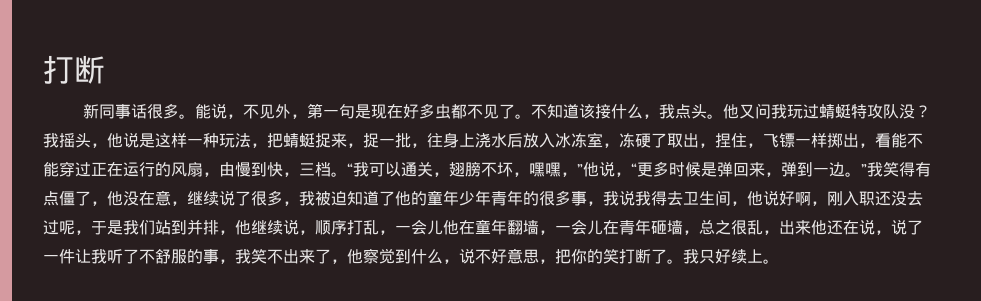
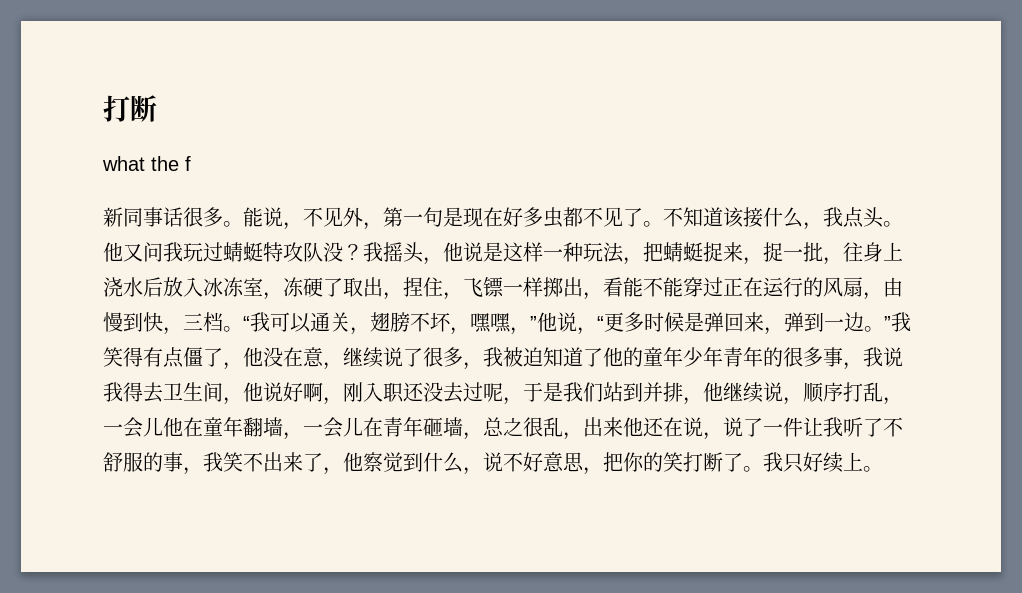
[43,55,105,84] 打断 -> [103,95,157,122] [102,156,191,171] 打断 // what the f

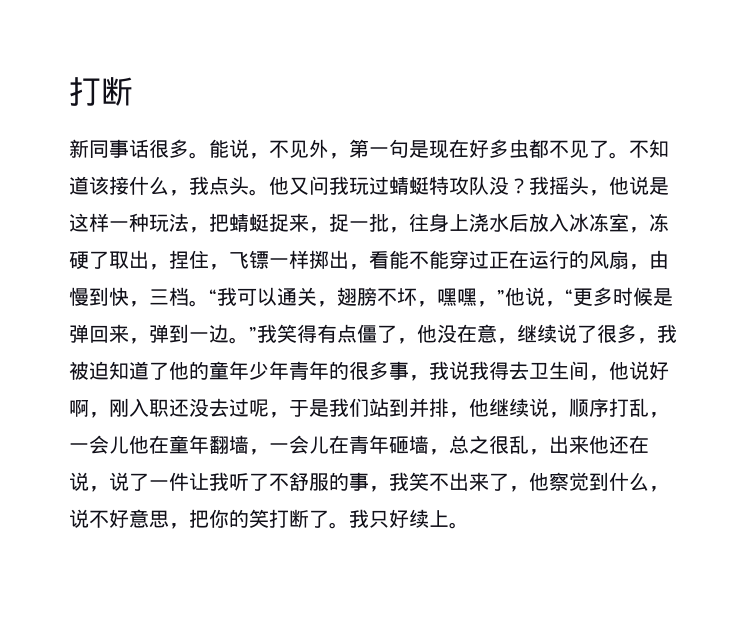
[103,95,157,122] [102,156,191,171] 打断 // what the f -> [69,77,133,106] 打断

